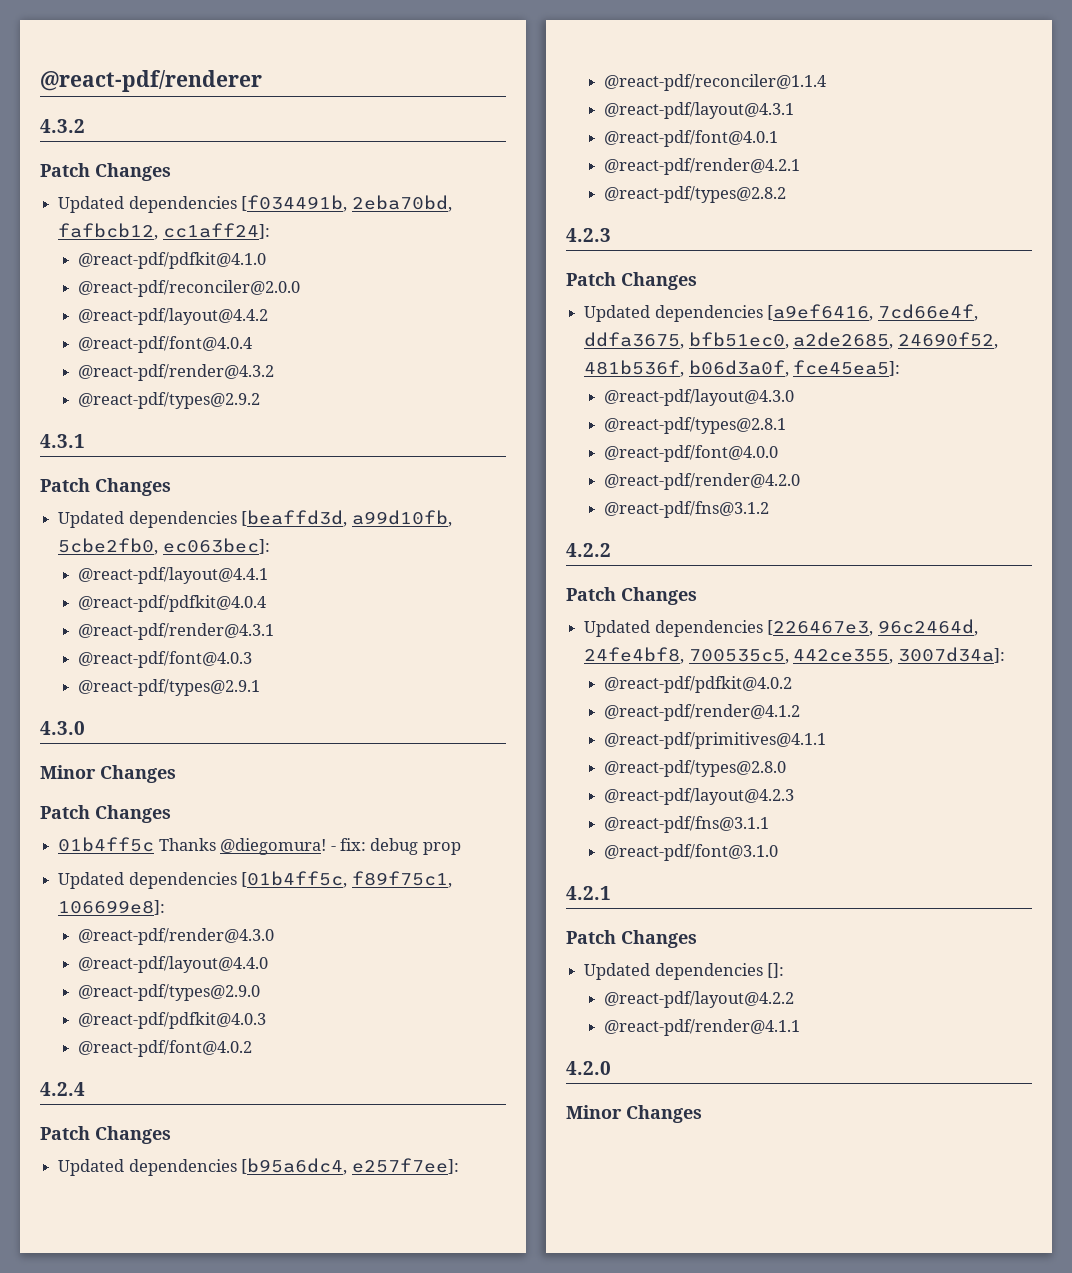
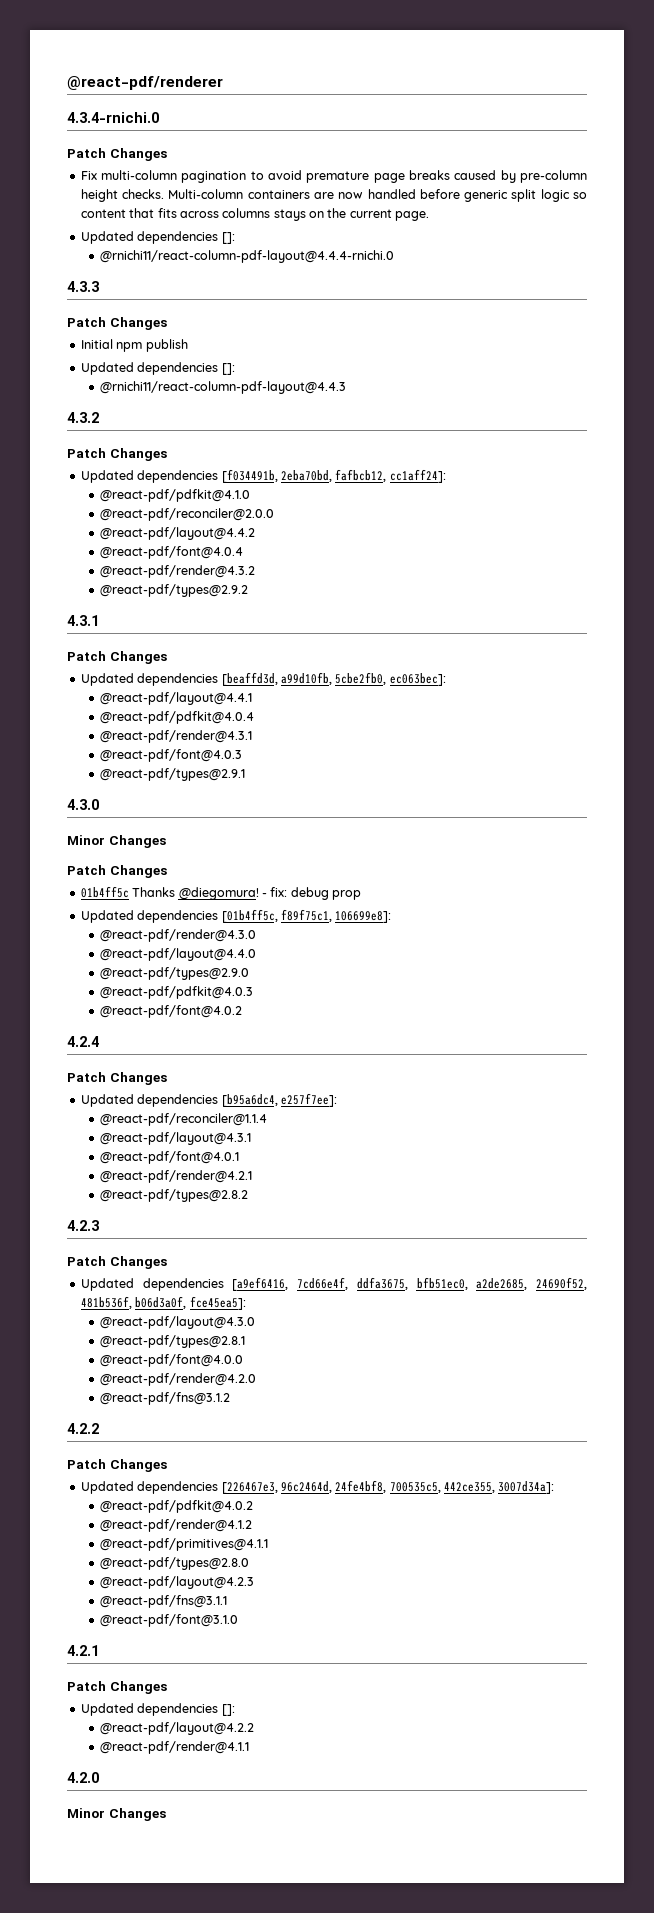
(262, 81) none -> [67,112,159,123] [67,148,167,161] [80,170,587,183] [80,189,587,202] [80,208,430,221] [80,231,235,244] [99,250,394,263] [67,281,99,292] [67,317,167,330] [80,339,188,352] [80,362,235,375] [99,381,346,394] // 4.3.4-rnichi.0 // Patch Changes // Fix multi-column pagination to avoid premature page breaks caused by pre-column height checks. Multi-column containers are now handled before generic split logic so content that fits across columns stays on the current page. // Updated dependencies []: // @rnichi11/react-column-pdf-layout@4.4.4-rnichi.0 // 4.3.3 // Patch Changes // Initial npm publish // Updated dependencies []: // @rnichi11/react-column-pdf-layout@4.4.3

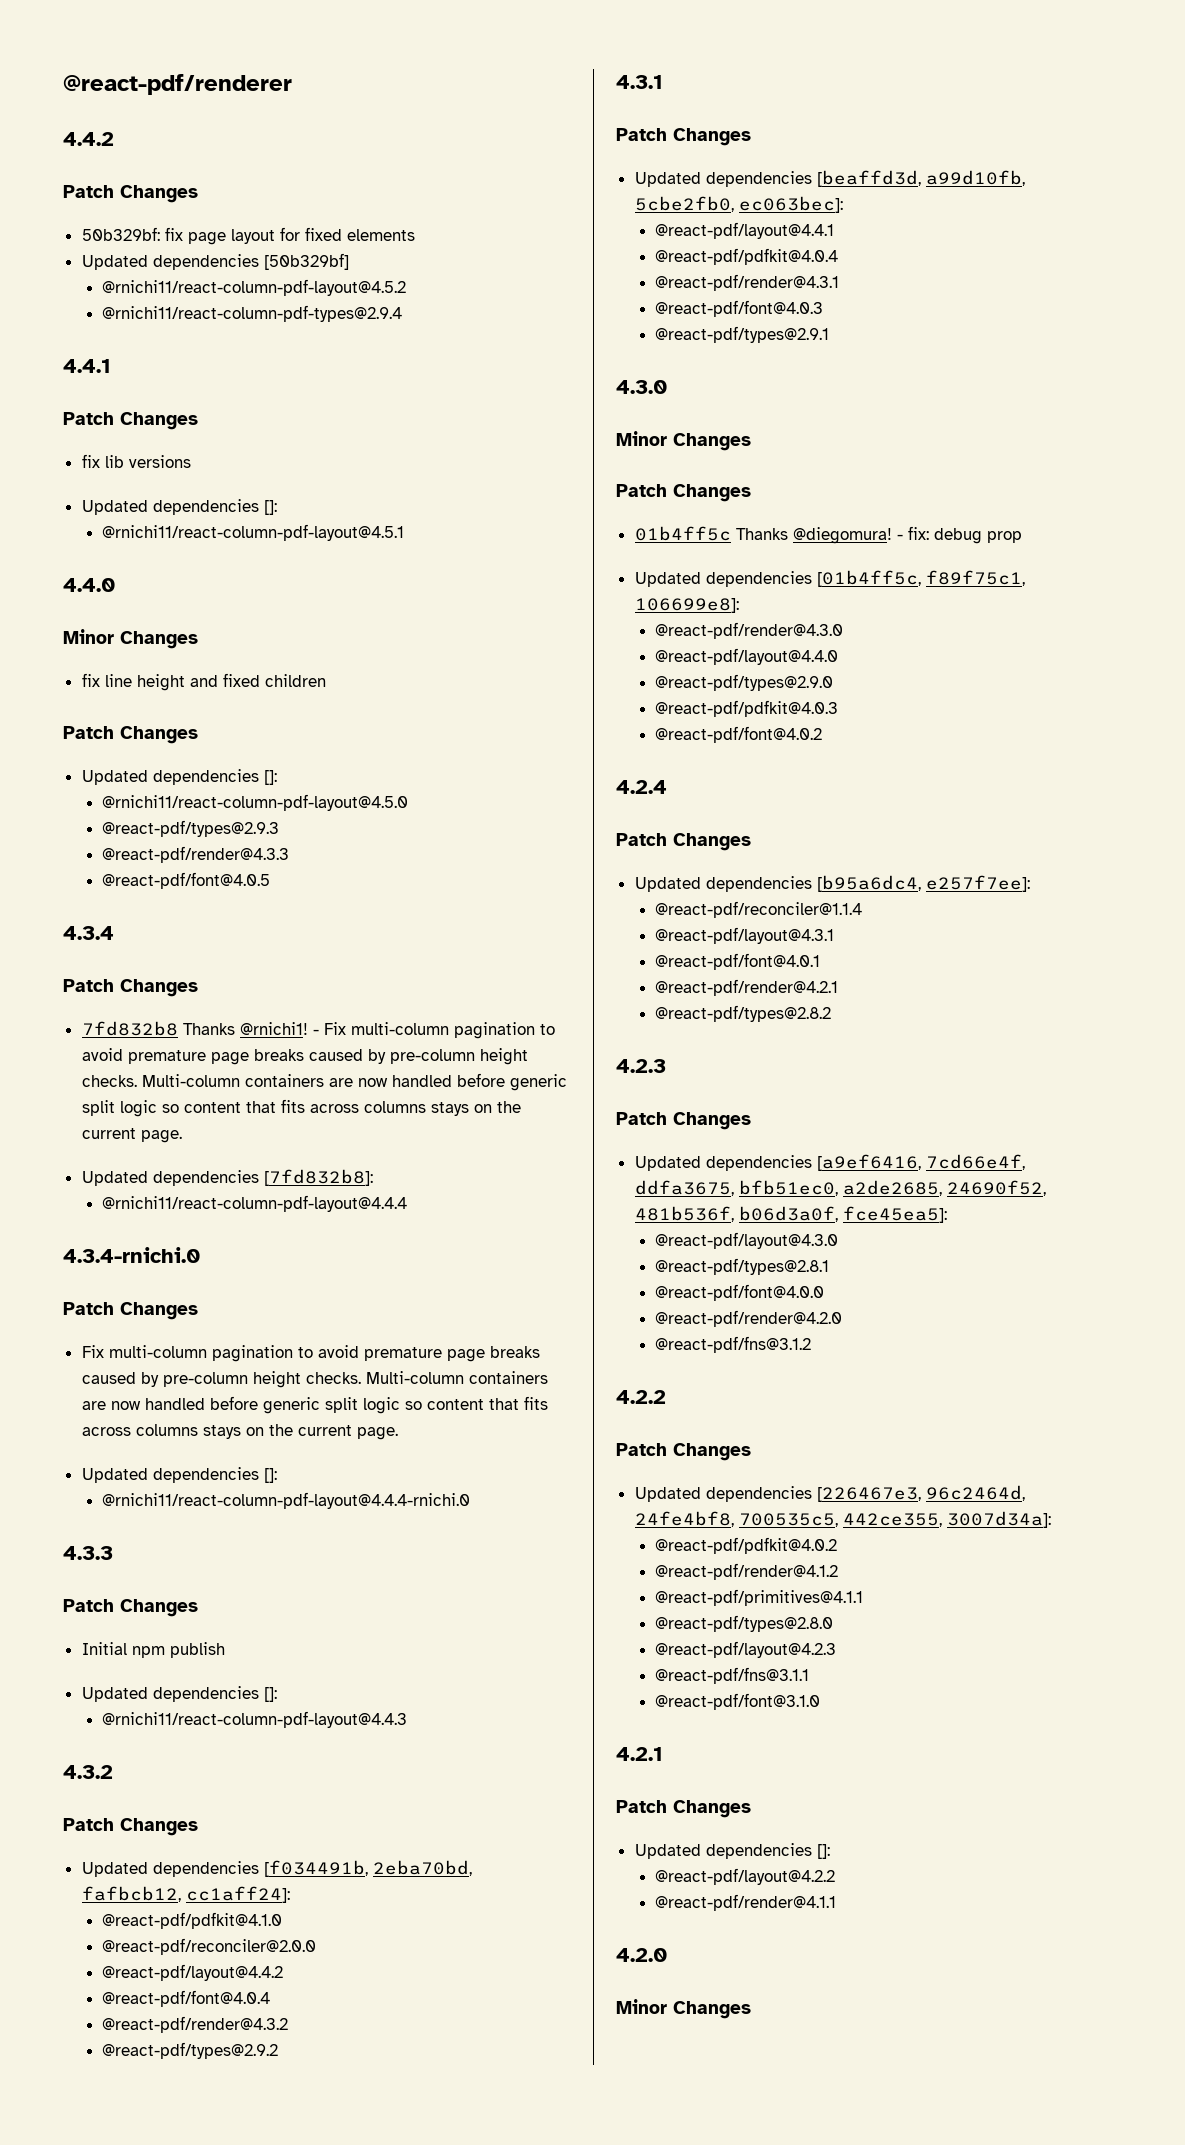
(223, 83) none -> [63,132,114,146] [63,185,198,203] [81,227,415,245] [81,253,349,270] [102,279,407,296] [102,305,403,322] [63,359,111,373] [63,412,198,430] [81,454,191,468] [81,499,277,515] [102,524,405,541] [63,578,115,592] [63,629,198,649] [81,673,326,691] [63,726,198,744] [81,769,277,785] [102,794,409,811] [102,820,280,837] [102,846,290,863] [102,872,271,889] [63,926,114,940] [63,979,198,997] [81,1021,555,1039] [81,1048,528,1065] [81,1073,567,1091] [81,1099,521,1117] [81,1128,182,1143] [81,1169,373,1186] [102,1195,408,1212] // 4.4.2 // Patch Changes // 50b329bf: fix page layout for fixed elements // Updated dependencies [50b329bf] // @rnichi11/react-column-pdf-layout@4.5.2 // @rnichi11/react-column-pdf-types@2.9.4 // 4.4.1 // Patch Changes // fix lib versions // Updated dependencies []: // @rnichi11/react-column-pdf-layout@4.5.1 // 4.4.0 // Minor Changes // fix line height and fixed children // Patch Changes // Updated dependencies []: // @rnichi11/react-column-pdf-layout@4.5.0 // @react-pdf/types@2.9.3 // @react-pdf/render@4.3.3 // @react-pdf/font@4.0.5 // 4.3.4 // Patch Changes // 7fd832b8 Thanks @rnichi1! - Fix multi-column pagination to avoid premature page breaks caused by pre-column height checks. Multi-column containers are now handled before generic split logic so content that fits across columns stays on the current page. // Updated dependencies [7fd832b8]: // @rnichi11/react-column-pdf-layout@4.4.4

